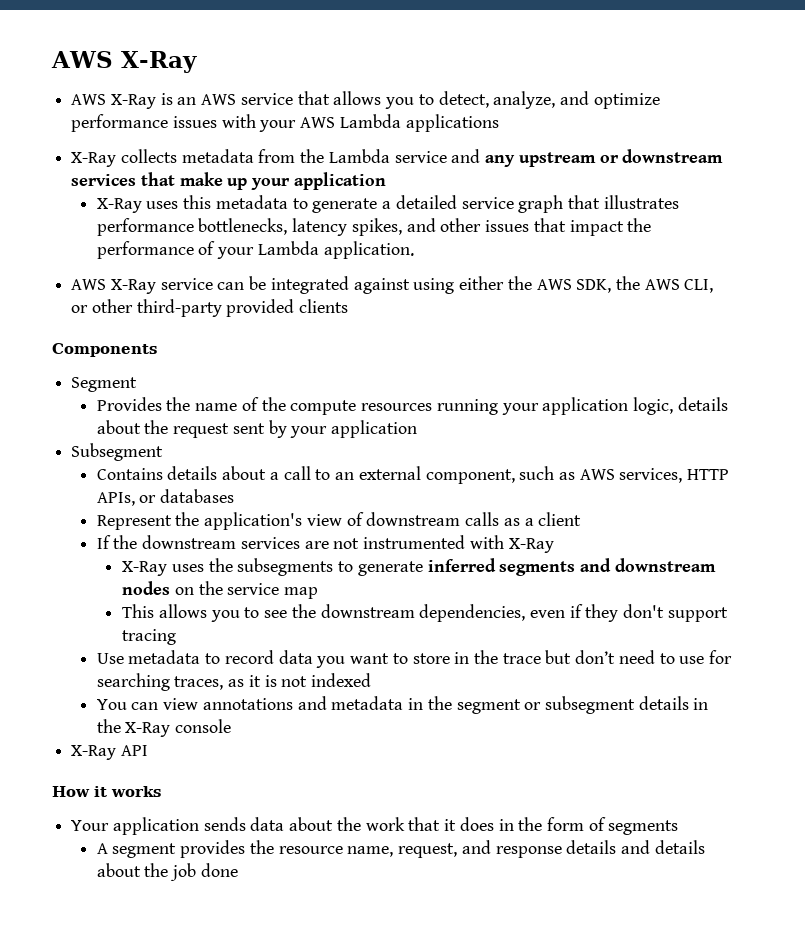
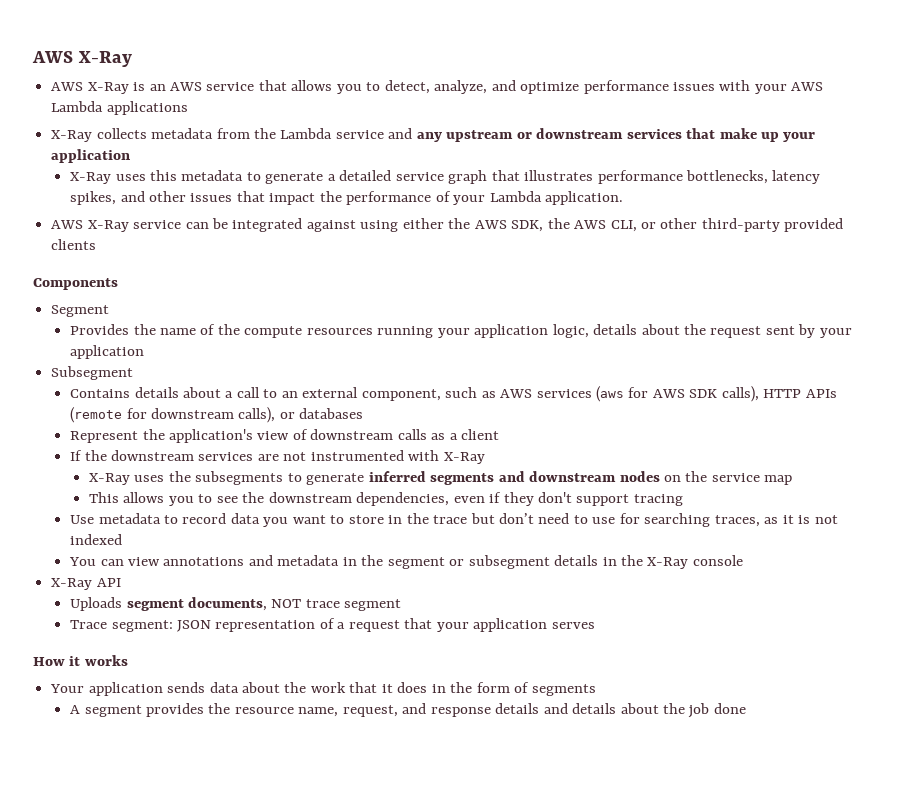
[619,468,730,483] [96,492,135,506] services, HTTP APIs, -> [536,386,837,402] [70,407,276,423] services (aws for AWS SDK calls), HTTP APIs (remote for downstream calls),
(148, 750) none -> [70,597,402,611] [70,618,595,632] // Uploads segment documents, NOT trace segment // Trace segment: JSON representation of a request that your application serves

